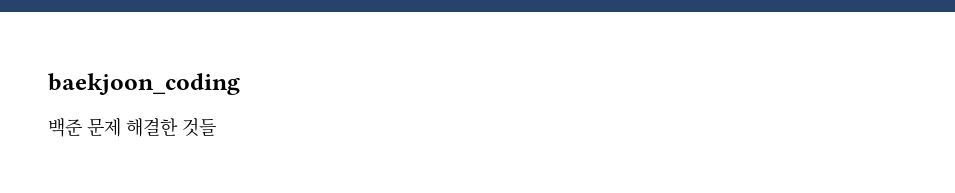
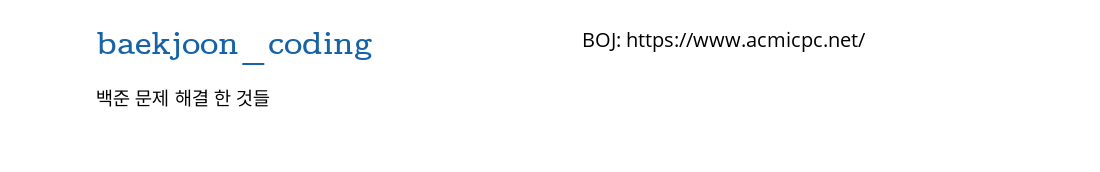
[125,118,178,137] 해결한 -> [174,89,231,107] 해결 한
(216, 127) none -> [582,31,867,52] // BOJ: https://www.acmicpc.net/

